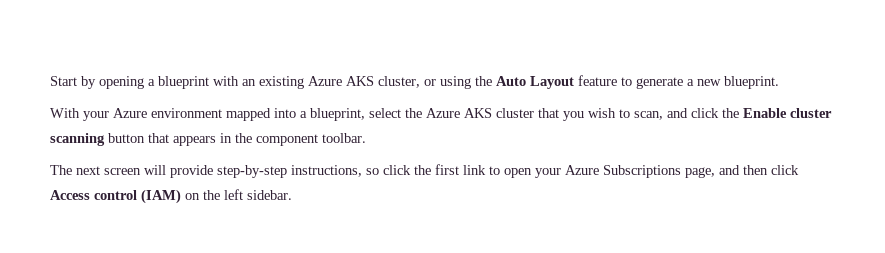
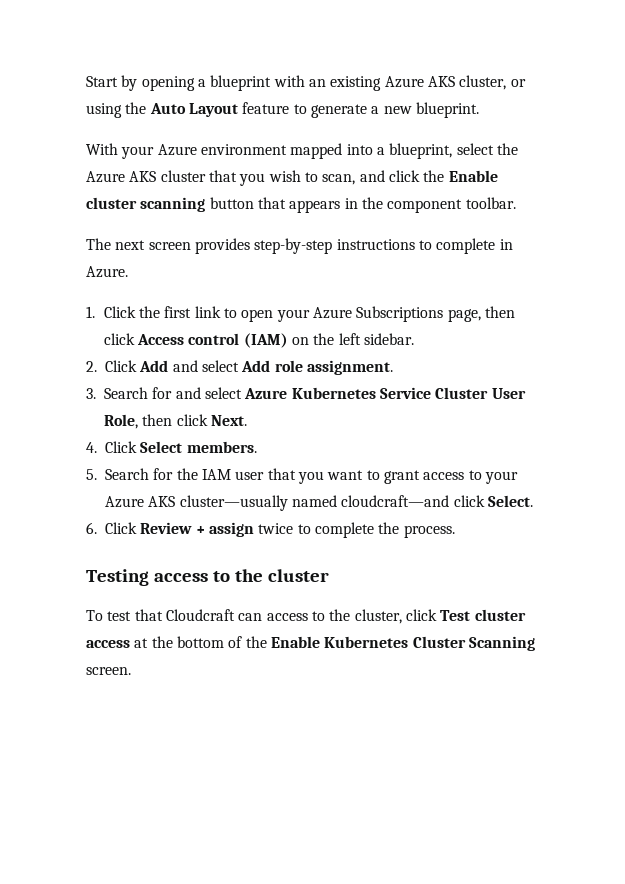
[144,165,411,178] will provide step-by-step instructions, so click -> [194,238,513,254] [86,266,128,278] [86,306,136,318] provides step-by-step instructions to complete in Azure. // 1. Click
[719,165,740,175] and -> (481, 315) none
(292, 195) none -> [86,360,393,375] [86,387,526,399] [104,414,247,429] [86,441,257,453] [86,468,518,484] [105,495,533,511] [86,522,455,538] [86,569,329,586] [86,609,526,624] [86,636,535,651] [86,667,131,675] // 2. Click Add and select Add role assignment. // 3. Search for and select Azure Kubernetes Service Cluster User Role, then click Next. // 4. Click Select members. // 5. Search for the IAM user that you want to grant access to your Azure AKS cluster—usually named cloudcraft—and click Select. // 6. Click Review + assign twice to complete the process. // Testing access to the cluster // To test that Cloudcraft can access to the cluster, click Test cluster access at the bottom of the Enable Kubernetes Cluster Scanning screen.

